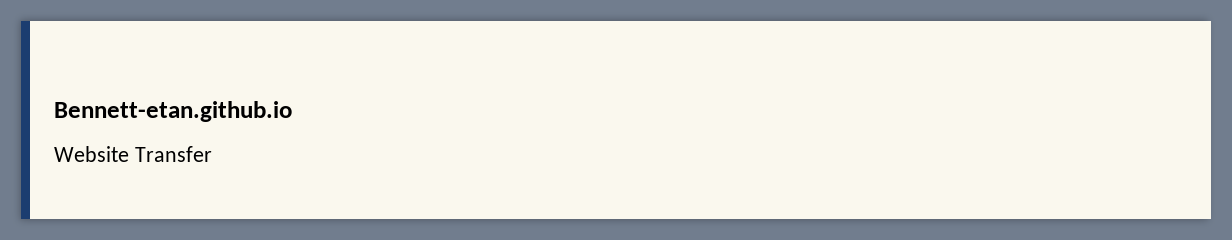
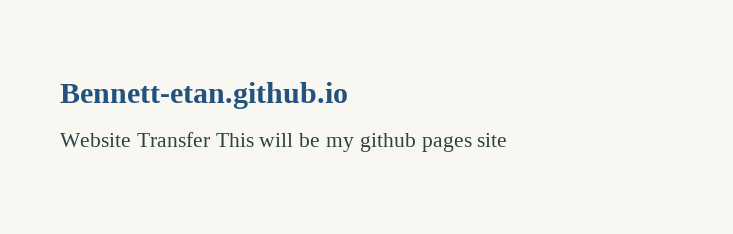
(212, 154) none -> [215,133,508,152] This will be my github pages site

